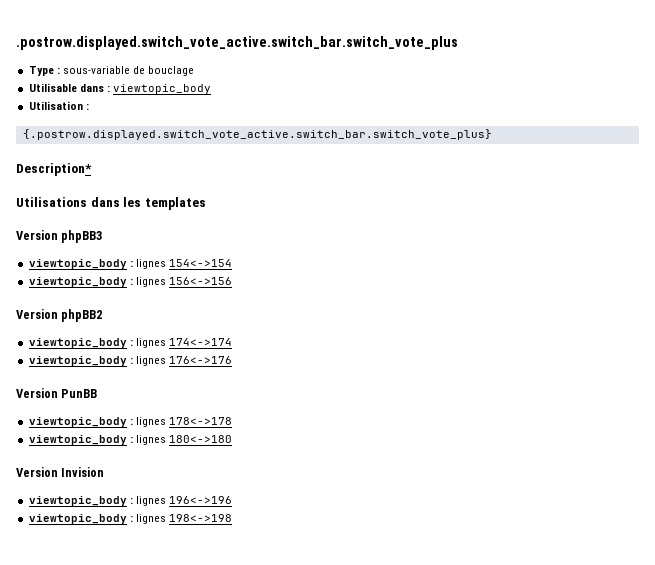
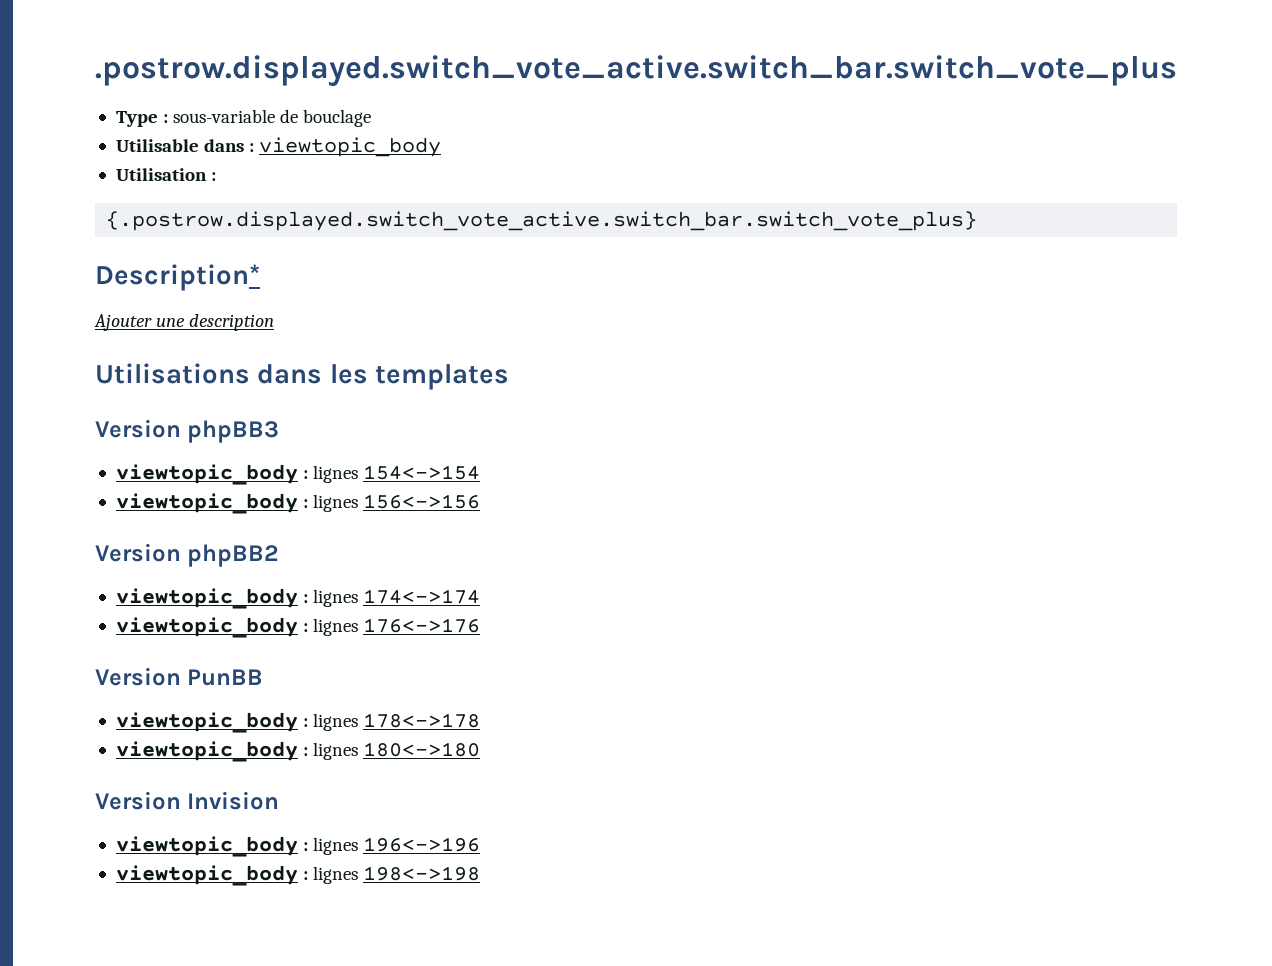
(92, 169) none -> [94,314,275,331] // Ajouter une description

